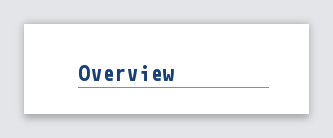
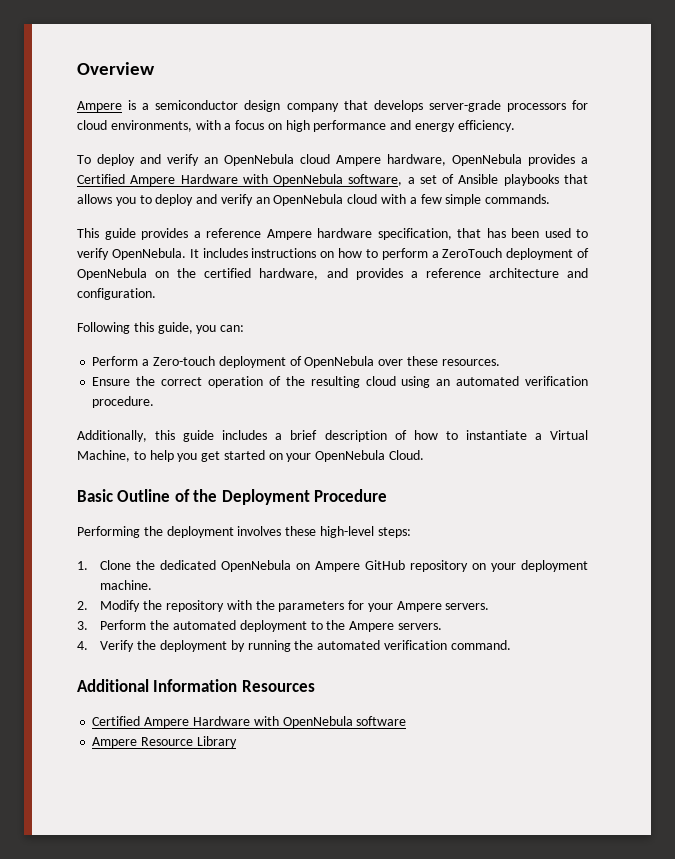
(174, 73) none -> [77,100,589,112] [77,120,515,132] [77,154,588,166] [77,174,588,186] [77,194,551,206] [77,228,588,240] [77,248,589,260] [77,268,589,280] [77,288,156,300] [77,322,245,334] [92,356,500,368] [92,376,588,388] [92,396,155,408] [77,430,588,442] [77,450,425,462] [77,489,388,505] [77,526,411,538] [77,560,588,572] [100,580,153,590] [77,600,490,612] [77,620,442,632] [77,640,511,652] [77,679,315,692] [92,716,407,728] [92,736,237,748] // Ampere is a semiconductor design company that develops server-grade processors for cloud environments, with a focus on high performance and energy efficiency. // To deploy and verify an OpenNebula cloud Ampere hardware, OpenNebula provides a Certified Ampere Hardware with OpenNebula software, a set of Ansible playbooks that allows you to deploy and verify an OpenNebula cloud with a few simple commands. // This guide provides a reference Ampere hardware specification, that has been used to verify OpenNebula. It includes instructions on how to perform a ZeroTouch deployment of OpenNebula on the certified hardware, and provides a reference architecture and configuration. // Following this guide, you can: // Perform a Zero-touch deployment of OpenNebula over these resources. // Ensure the correct operation of the resulting cloud using an automated verification procedure. // Additionally, this guide includes a brief description of how to instantiate a Virtual Machine, to help you get started on your OpenNebula Cloud. // Basic Outline of the Deployment Procedure // Performing the deployment involves these high-level steps: // 1. Clone the dedicated OpenNebula on Ampere GitHub repository on your deployment machine. // 2. Modify the repository with the parameters for your Ampere servers. // 3. Perform the automated deployment to the Ampere servers. // 4. Verify the deployment by running the automated verification command. // Additional Information Resources // Certified Ampere Hardware with OpenNebula software // Ampere Resource Library

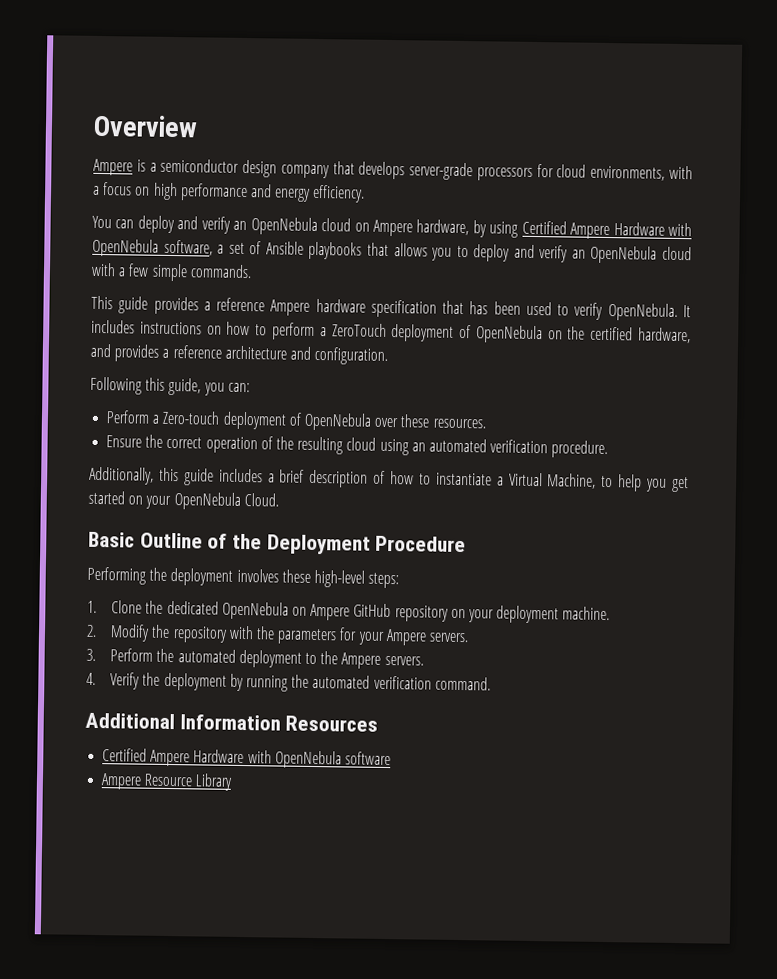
[77,154,330,166] To deploy and verify an OpenNebula cloud -> [92,215,370,235] You can deploy and verify an OpenNebula cloud on
[452,154,588,166] OpenNebula provides a -> [472,220,519,238] by using
[377,228,452,240] specification, -> [370,299,437,318] specification

